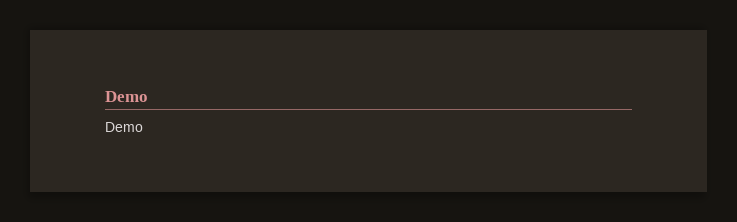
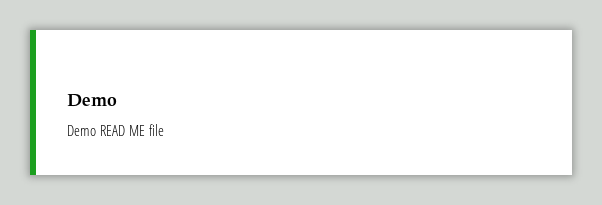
(143, 127) none -> [100,124,165,136] READ ME file

